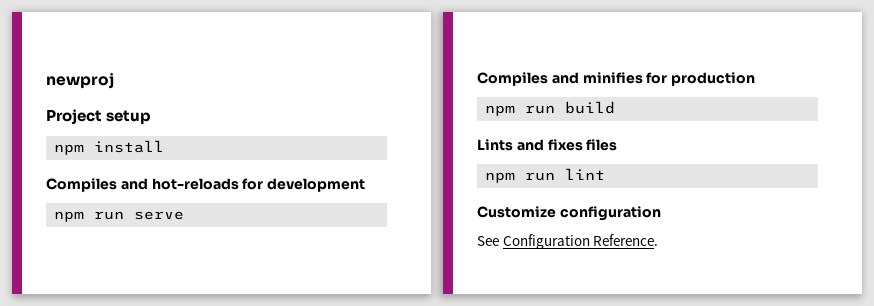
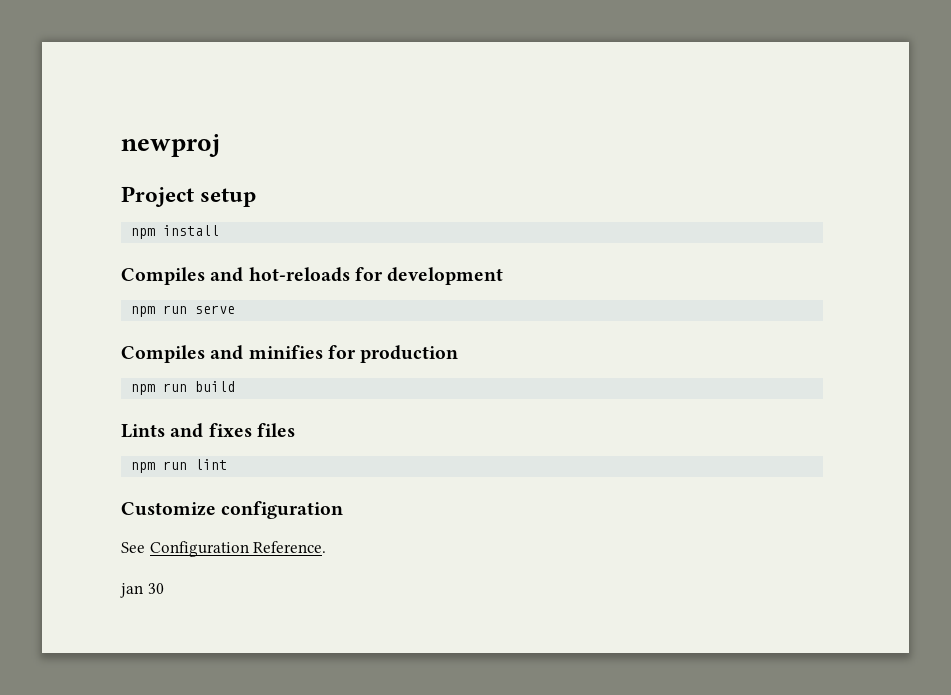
(659, 240) none -> [120,583,164,598] // jan 30

